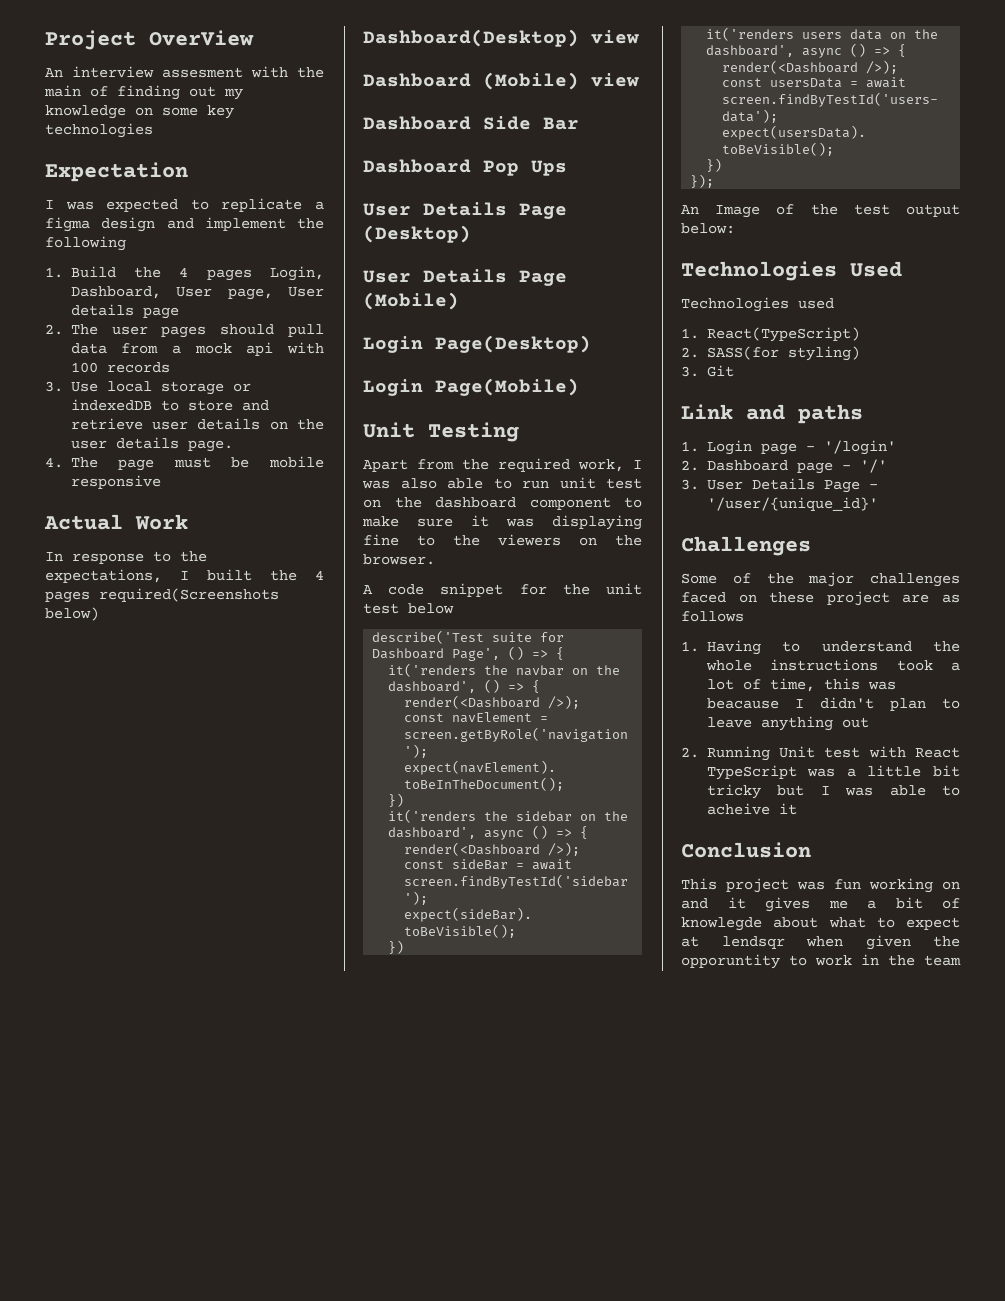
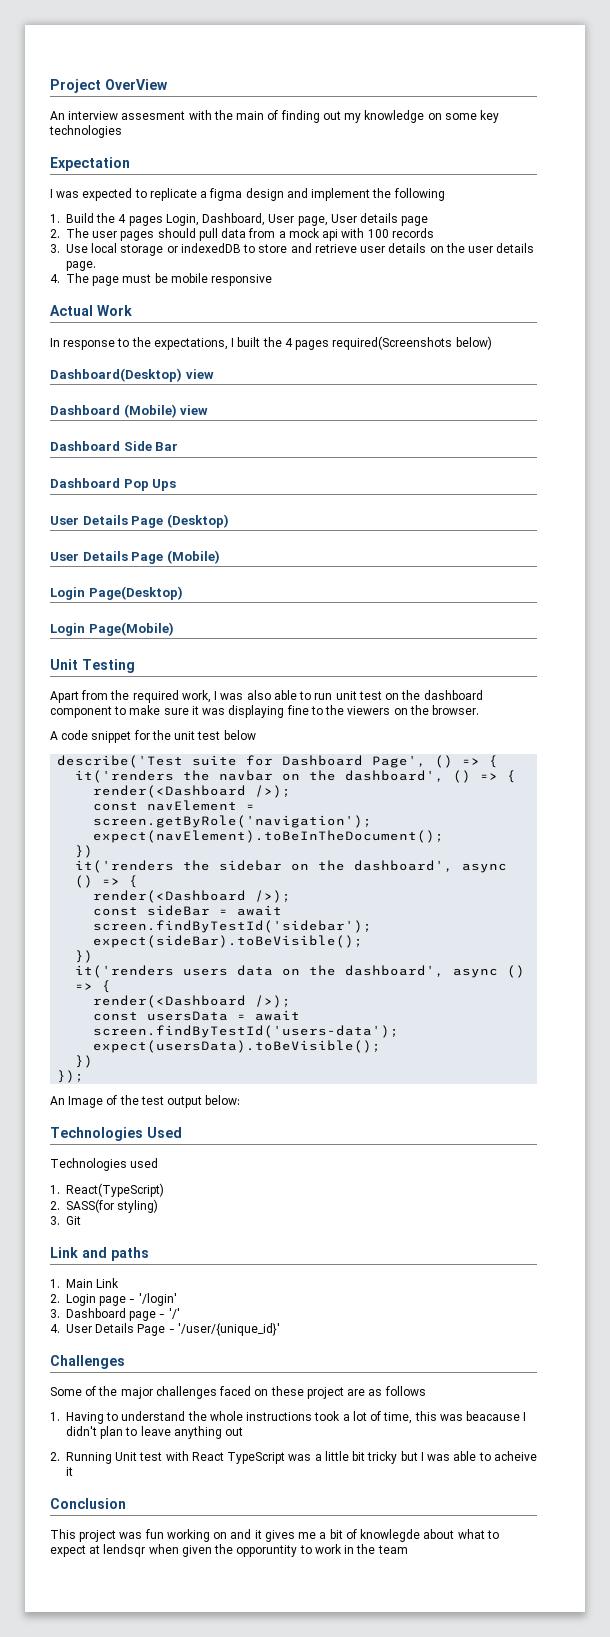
(699, 446) none -> [66,1278,120,1288] [50,1294,60,1303] Main Link // 2.
[681,460,699,471] 2. -> [50,1309,60,1318] 3.
[681,479,699,490] 3. -> [50,1324,60,1333] 4.

